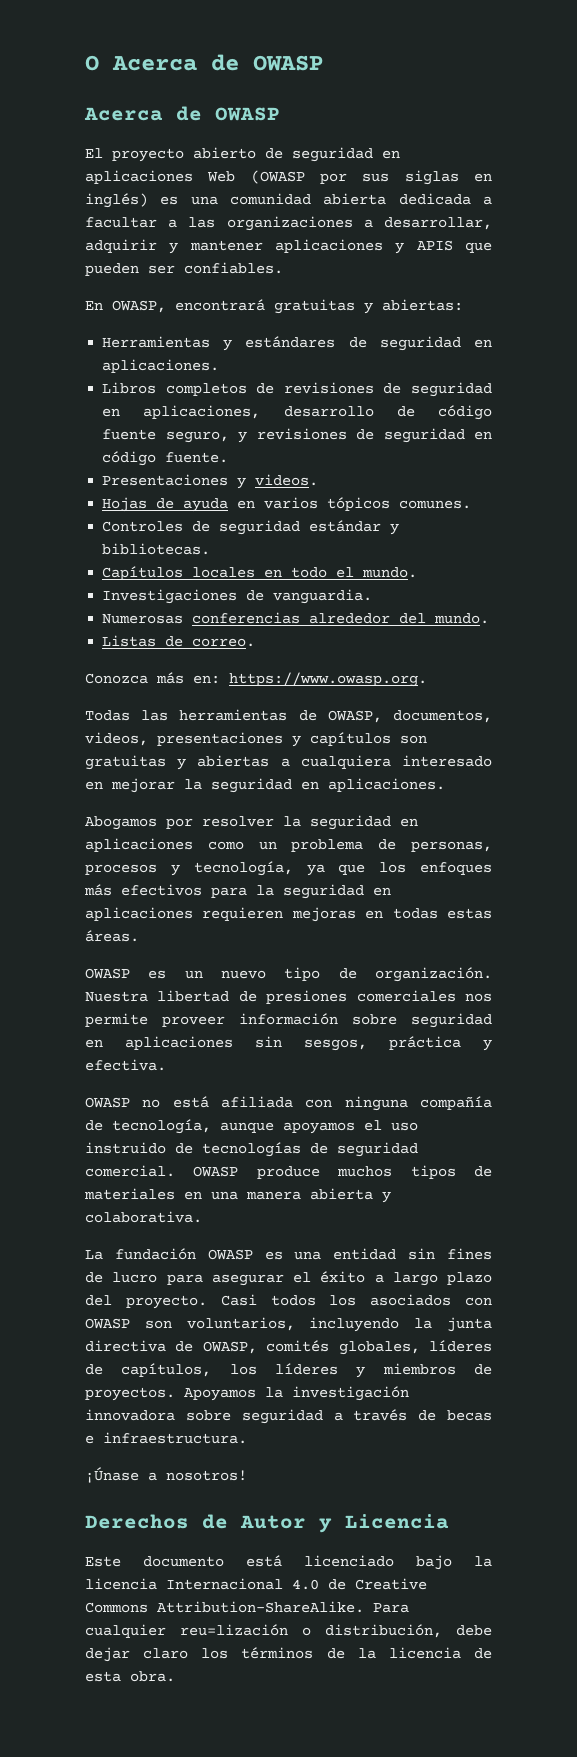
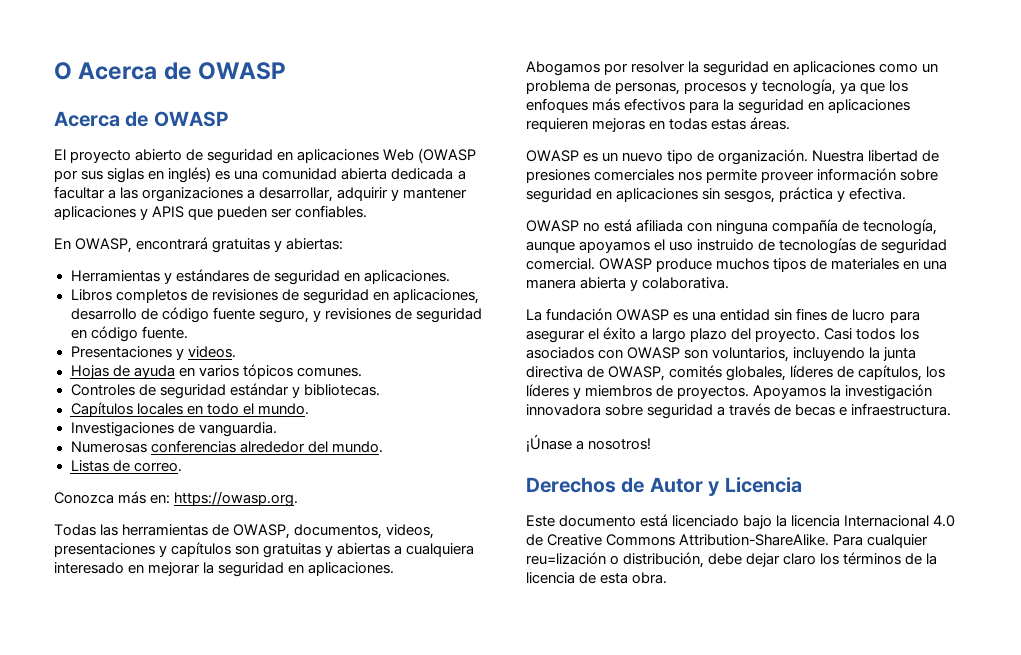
[229,672,427,687] https://www.owasp.org. -> [174,491,299,507] https://owasp.org.

